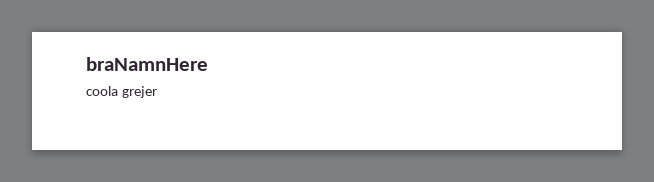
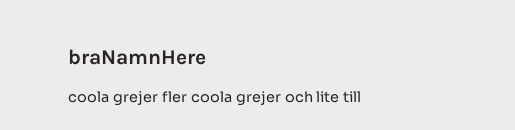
(157, 92) none -> [161,91,362,106] fler coola grejer och lite till

